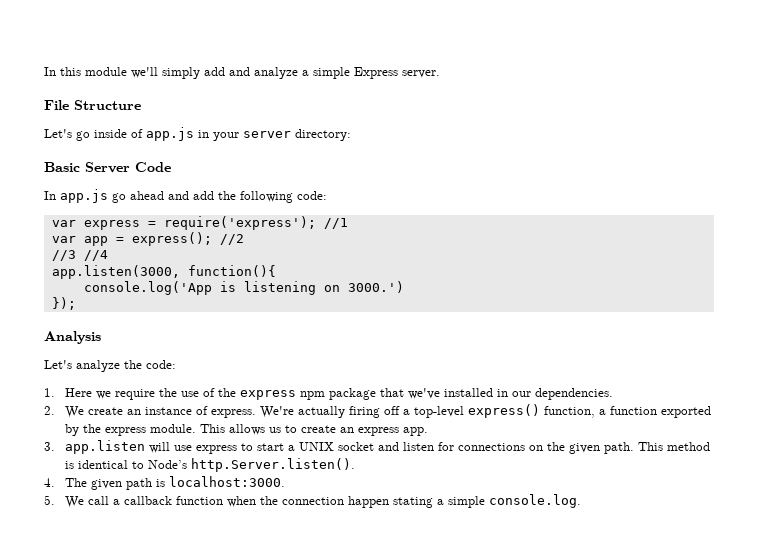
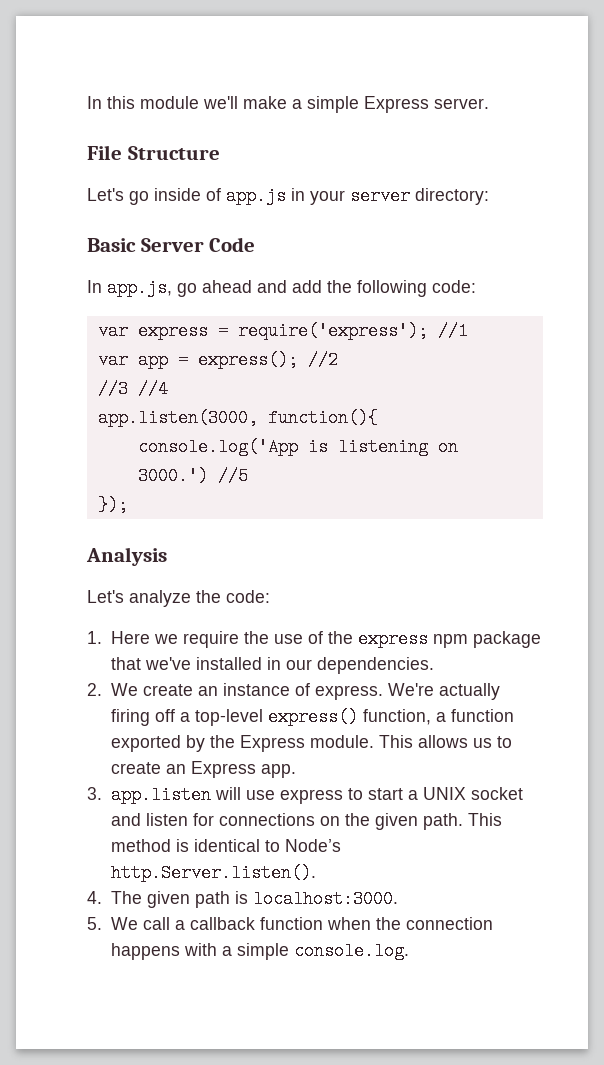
[162,67,298,79] simply add and analyze -> [243,96,287,109] make
[60,189,108,203] app.js -> [107,279,172,297] app.js,
(404, 287) none -> [217,467,248,485] //5
[104,427,146,436] express -> [239,735,305,752] Express
[357,427,399,436] express -> [190,761,256,778] Express
[347,496,433,508] happen stating -> [110,943,217,960] happens with

